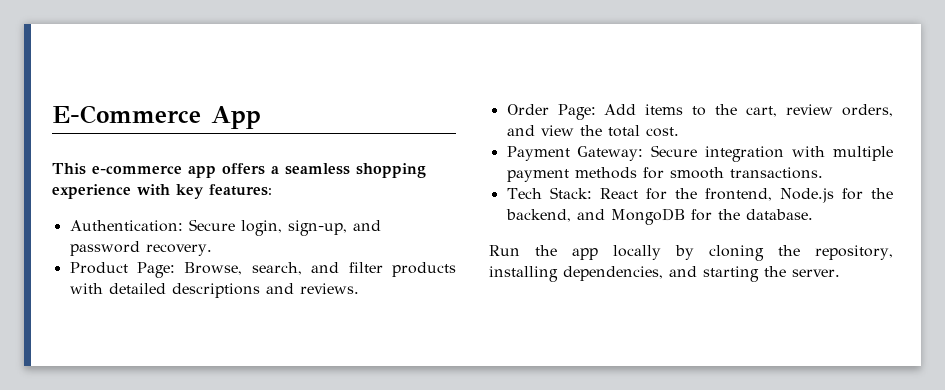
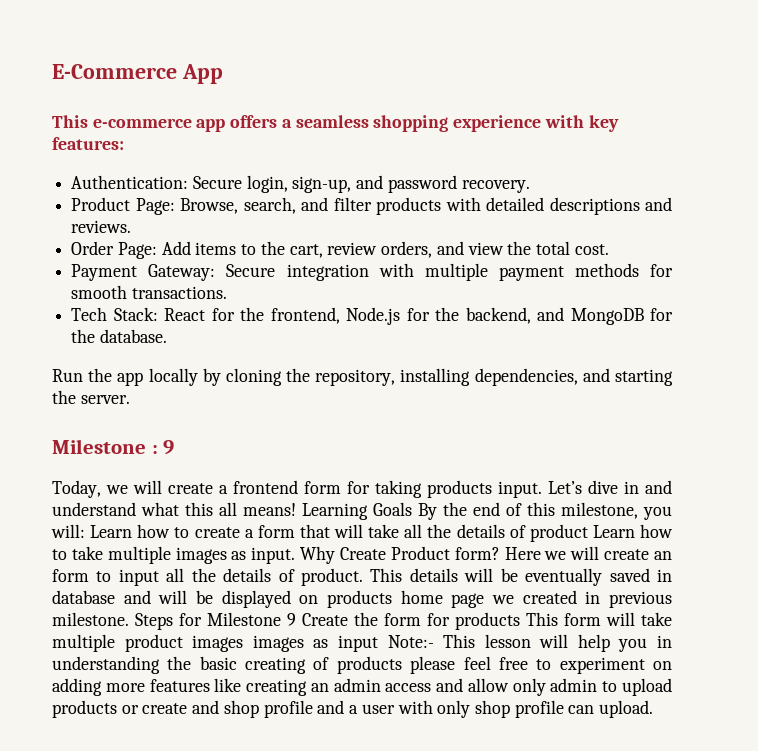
(840, 273) none -> [52,439,175,455] [52,480,672,498] [52,502,672,520] [51,524,673,542] [52,546,672,564] [52,568,673,586] [52,590,672,608] [52,612,672,630] [52,634,672,652] [52,656,673,674] [52,678,672,696] [52,700,654,718] // Milestone : 9 // Today, we will create a frontend form for taking products input. Let’s dive in and understand what this all means! Learning Goals By the end of this milestone, you will: Learn how to create a form that will take all the details of product Learn how to take multiple images as input. Why Create Product form? Here we will create an form to input all the details of product. This details will be eventually saved in database and will be displayed on products home page we created in previous milestone. Steps for Milestone 9 Create the form for products This form will take multiple product images images as input Note:- This lesson will help you in understanding the basic creating of products please feel free to experiment on adding more features like creating an admin access and allow only admin to upload products or create and shop profile and a user with only shop profile can upload.

